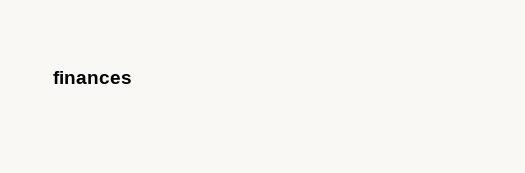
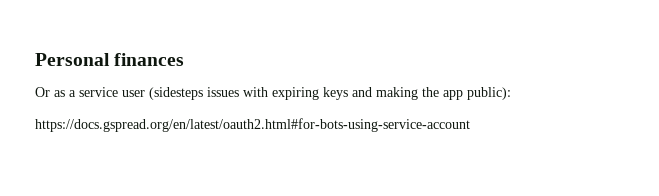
(53, 77) none -> [35,53,110,66] Personal
(132, 77) none -> [35,87,511,100] [35,118,470,132] // Or as a service user (sidesteps issues with expiring keys and making the app public): // https://docs.gspread.org/en/latest/oauth2.html#for-bots-using-service-account

